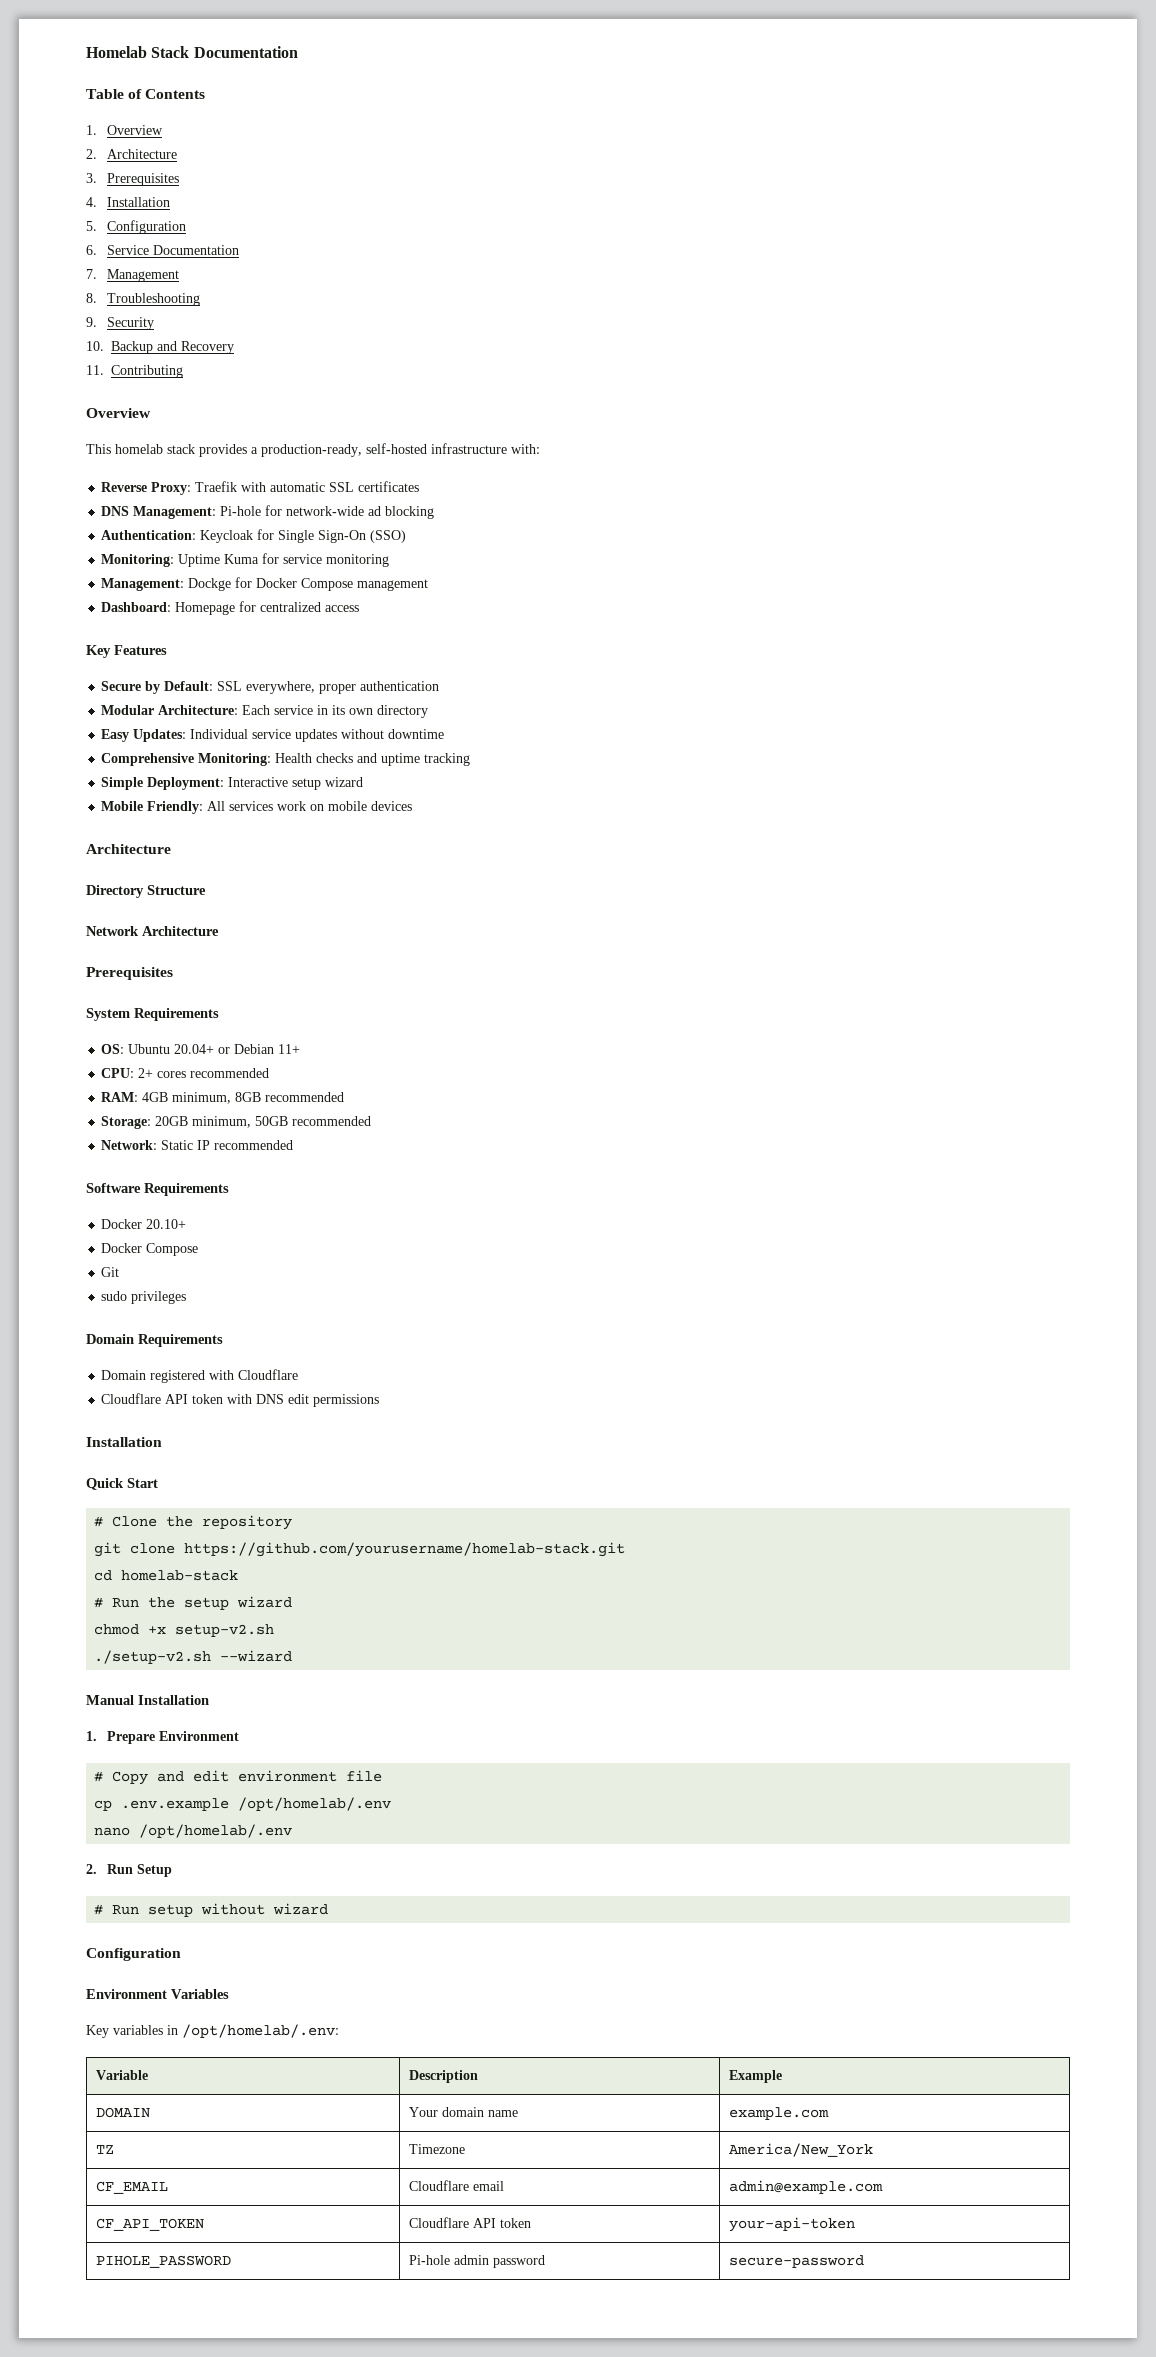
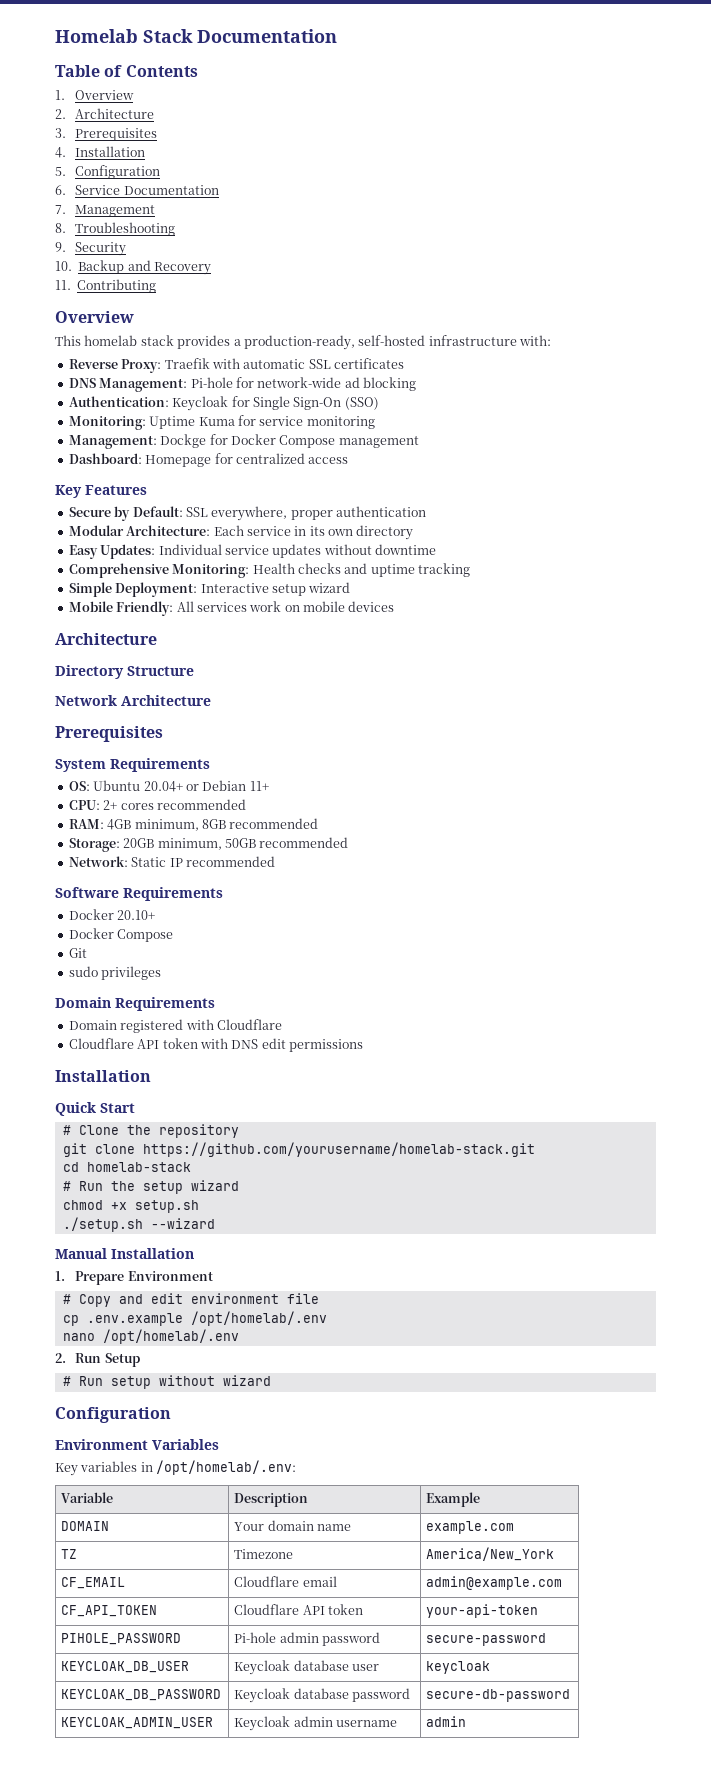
[175,1624,275,1637] [94,1650,212,1664] setup-v2.sh // ./setup-v2.sh -> [134,1200,199,1213] [62,1217,143,1232] setup.sh // ./setup.sh
(864, 2261) none -> [61,1661,190,1673] [234,1660,380,1675] [426,1661,491,1674] [61,1689,222,1701] [234,1688,411,1703] [426,1689,571,1702] [61,1717,214,1729] [234,1716,398,1731] [426,1716,467,1727] // KEYCLOAK_DB_USER | Keycloak database user | keycloak // KEYCLOAK_DB_PASSWORD | Keycloak database password | secure-db-password // KEYCLOAK_ADMIN_USER | Keycloak admin username | admin

